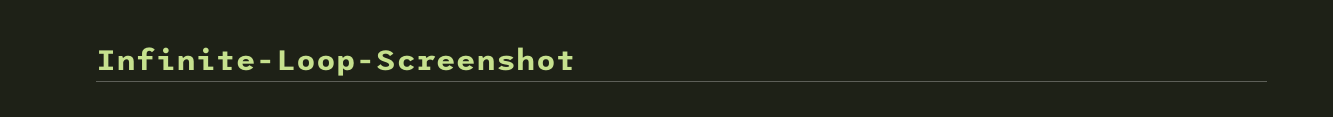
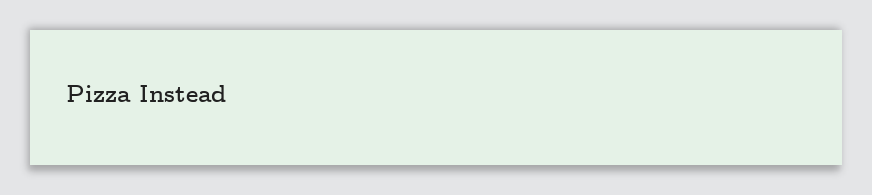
[96,47,576,76] Infinite-Loop-Screenshot -> [66,85,226,102] Pizza Instead

